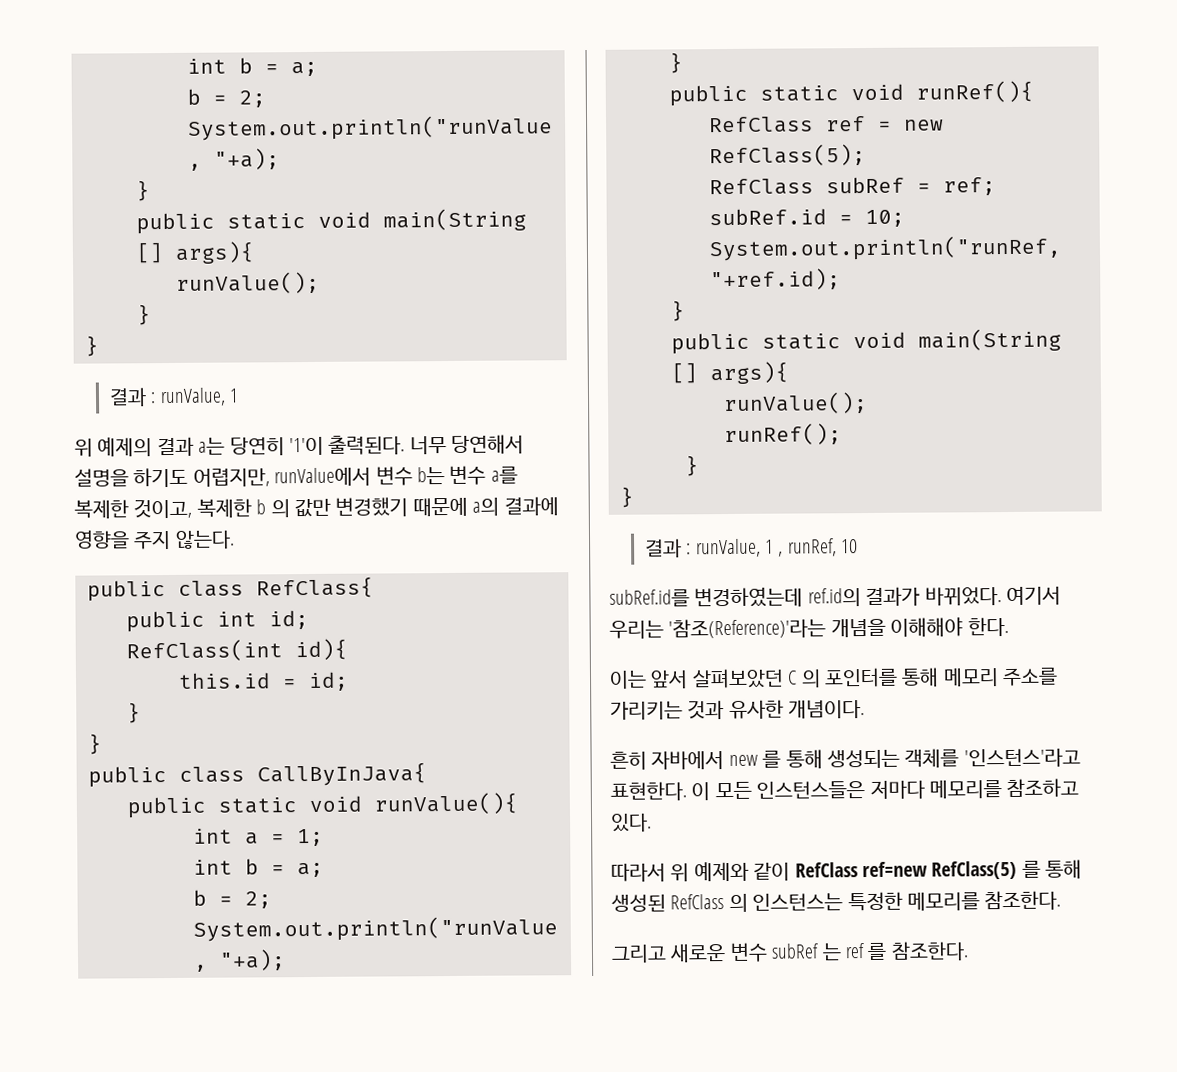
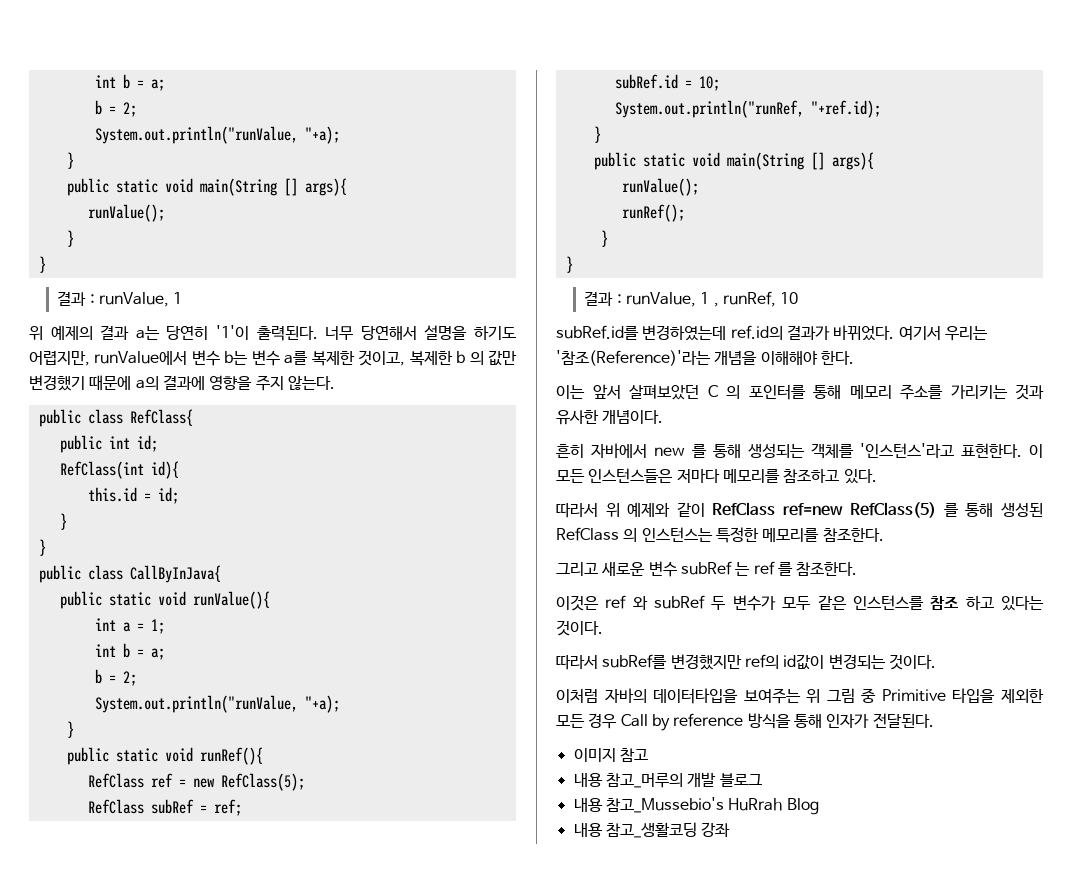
(969, 951) none -> [556,595,1044,611] [556,620,603,636] [556,654,936,670] [556,688,1044,704] [556,713,934,731] [573,748,648,762] [573,772,762,788] [573,797,819,815] [573,822,731,838] // 이것은 ref 와 subRef 두 변수가 모두 같은 인스턴스를 참조 하고 있다는 것이다. // 따라서 subRef를 변경했지만 ref의 id값이 변경되는 것이다. // 이처럼 자바의 데이터타입을 보여주는 위 그림 중 Primitive 타입을 제외한 모든 경우 Call by reference 방식을 통해 인자가 전달된다. // 이미지 참고 // 내용 참고_머루의 개발 블로그 // 내용 참고_Mussebio's HuRrah Blog // 내용 참고_생활코딩 강좌

